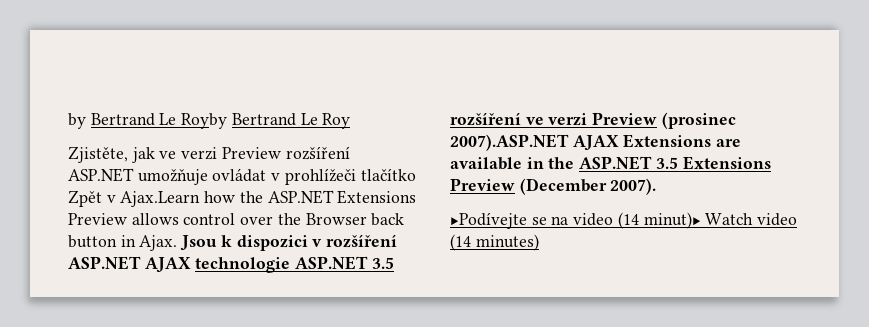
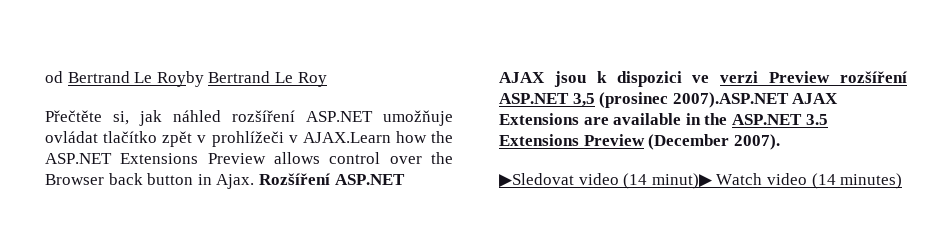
[68,113,86,129] by -> [45,71,63,83] od
[68,146,350,163] [68,168,416,185] [68,190,201,207] Zjistěte, jak ve verzi Preview rozšíření ASP.NET umožňuje ovládat v prohlížeči tlačítko Zpět v Ajax.Learn -> [45,110,453,126] [45,131,391,147] Přečtěte si, jak náhled rozšíření ASP.NET umožňuje ovládat tlačítko zpět v prohlížeči v AJAX.Learn
[180,234,398,251] [68,256,394,273] [450,112,658,126] Jsou k dispozici v rozšíření ASP.NET AJAX technologie ASP.NET 3.5 rozšíření ve verzi Preview -> [258,173,405,185] [499,71,907,87] [499,93,595,107] Rozšíření ASP.NET AJAX jsou k dispozici ve verzi Preview rozšíření ASP.NET 3,5
[450,212,569,229] ▶Podívejte se na -> [499,173,574,188] ▶Sledovat

